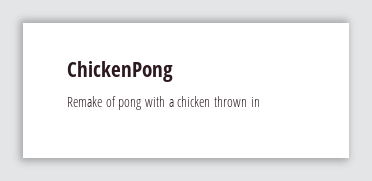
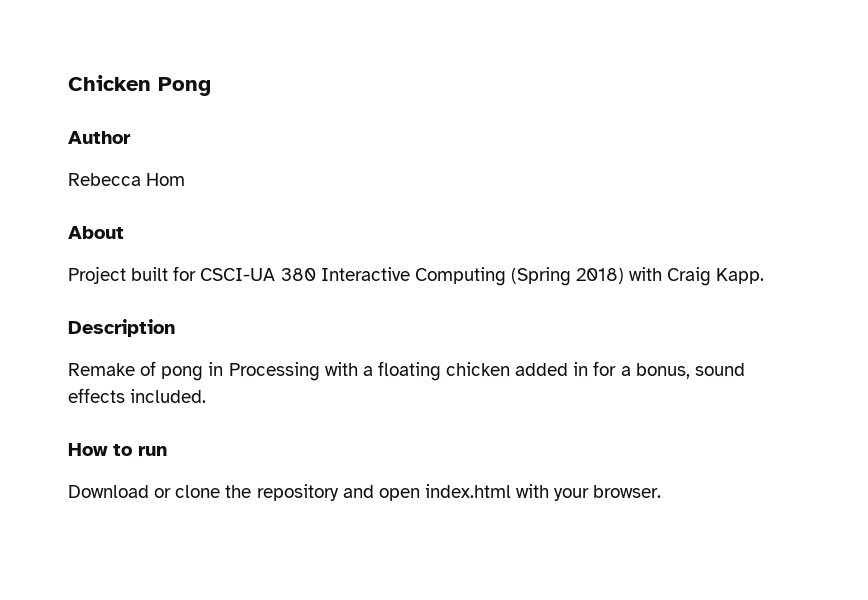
[67,61,173,82] [67,96,260,110] ChickenPong // Remake of pong with a chicken thrown in -> [68,75,211,96] [68,131,131,144] [68,173,186,186] [68,226,124,239] [68,266,765,286] [68,319,175,337] [68,361,745,381] [68,388,207,403] [68,443,167,456] [68,484,662,501] Chicken Pong // Author // Rebecca Hom // About // Project built for CSCI-UA 380 Interactive Computing (Spring 2018) with Craig Kapp. // Description // Remake of pong in Processing with a floating chicken added in for a bonus, sound effects included. // How to run // Download or clone the repository and open index.html with your browser.

